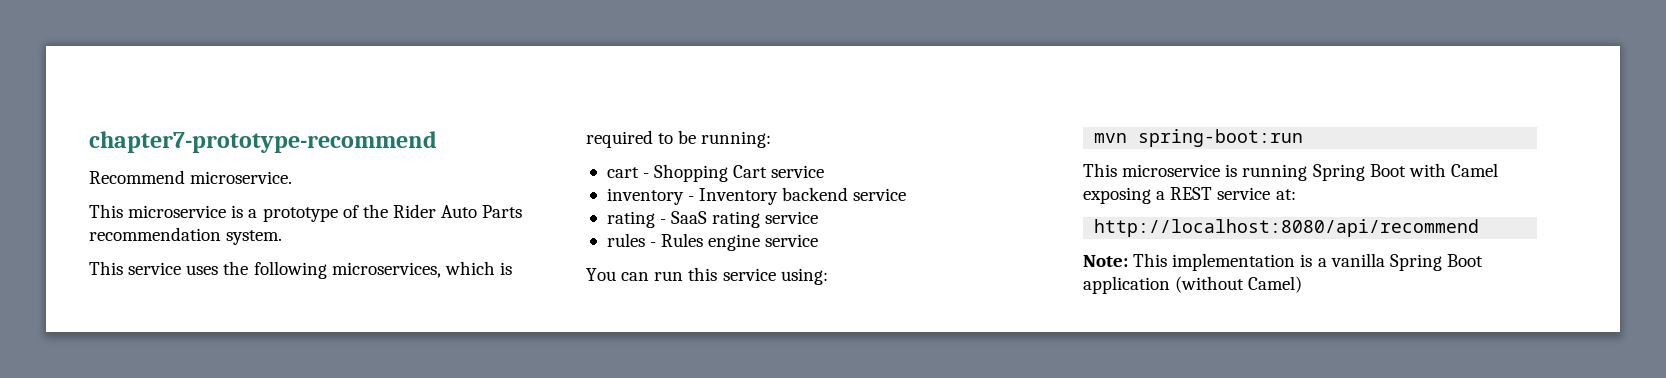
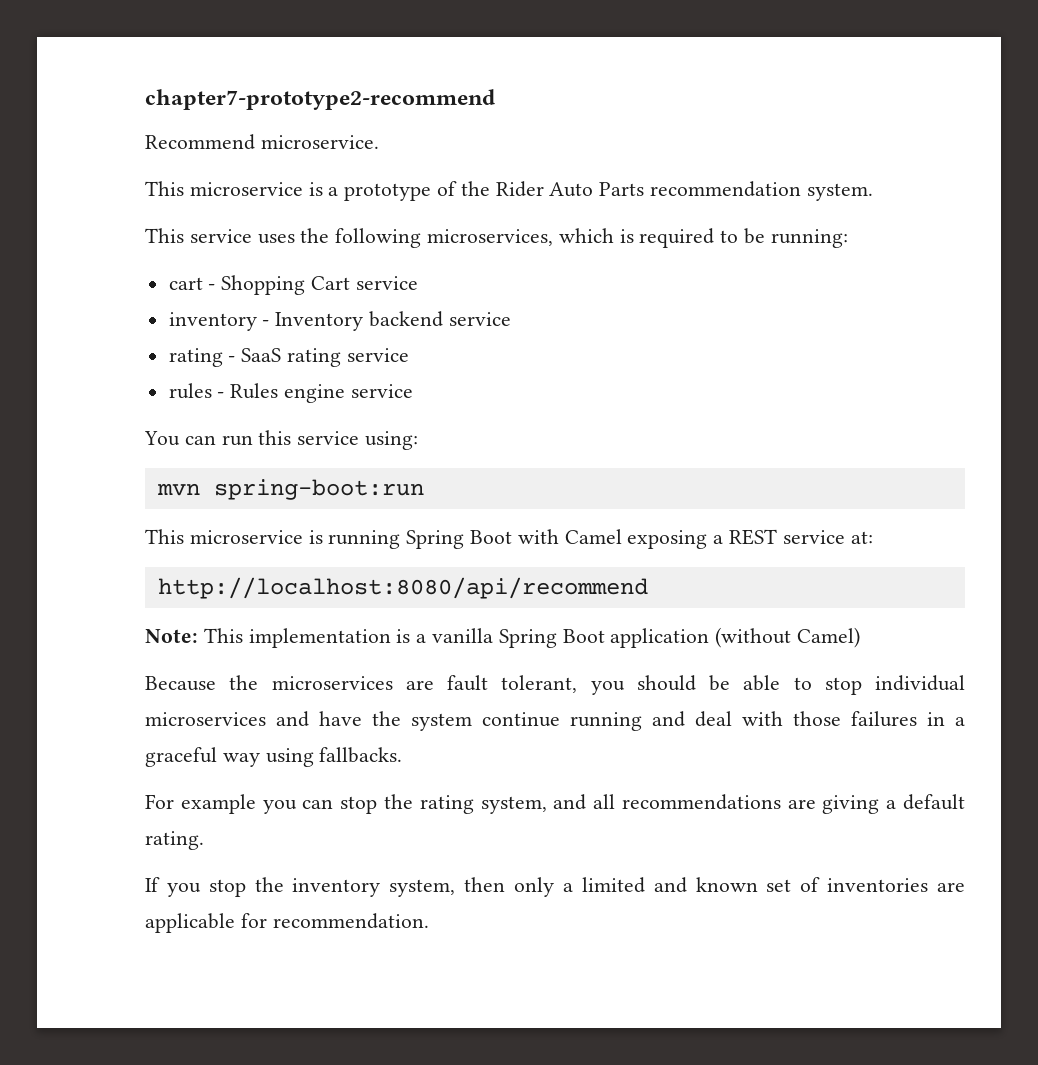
[89,131,437,153] chapter7-prototype-recommend -> [145,89,495,110] chapter7-prototype2-recommend
(1303, 284) none -> [145,675,965,695] [145,711,965,731] [145,747,403,767] [145,794,966,814] [145,831,204,850] [145,877,966,897] [145,913,429,933] // Because the microservices are fault tolerant, you should be able to stop individual microservices and have the system continue running and deal with those failures in a graceful way using fallbacks. // For example you can stop the rating system, and all recommendations are giving a default rating. // If you stop the inventory system, then only a limited and known set of inventories are applicable for recommendation.

